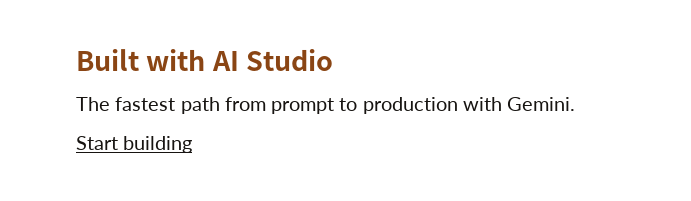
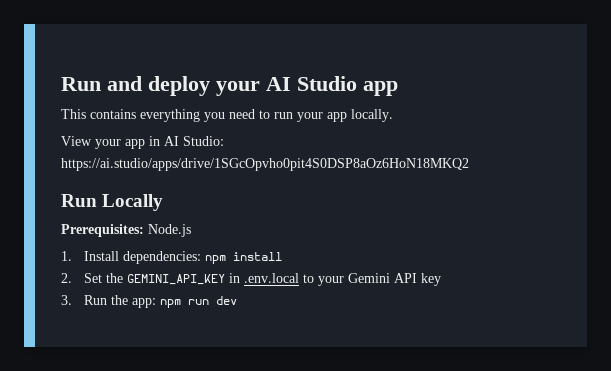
[76,49,333,71] [76,97,576,114] [76,136,193,153] Built with AI Studio // The fastest path from prompt to production with Gemini. // Start building -> [61,76,398,96] [61,109,393,122] [61,136,224,149] [61,158,469,171] [61,194,164,211] [61,224,191,237] [61,251,283,264] [61,273,442,286] [61,295,238,308] Run and deploy your AI Studio app // This contains everything you need to run your app locally. // View your app in AI Studio: https://ai.studio/apps/drive/1SGcOpvho0pit4S0DSP8aOz6HoN18MKQ2 // Run Locally // Prerequisites: Node.js // 1. Install dependencies: npm install // 2. Set the GEMINI_API_KEY in .env.local to your Gemini API key // 3. Run the app: npm run dev

